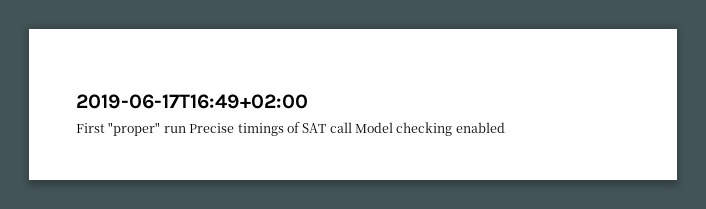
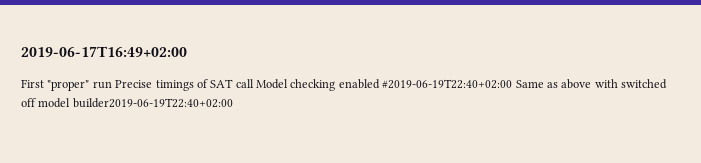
(505, 127) none -> [382,79,667,89] [21,98,233,108] #2019-06-19T22:40+02:00 Same as above with switched off model builder2019-06-19T22:40+02:00

